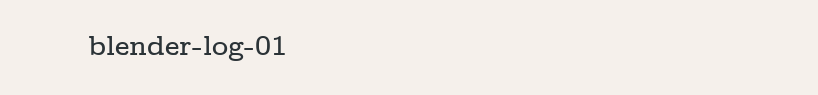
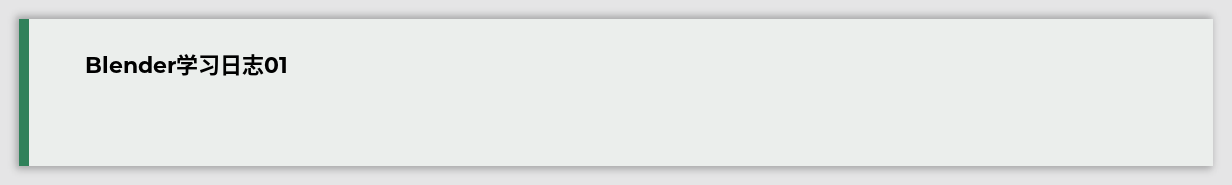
[88,36,287,61] blender-log-01 -> [85,54,288,76] Blender学习日志01

